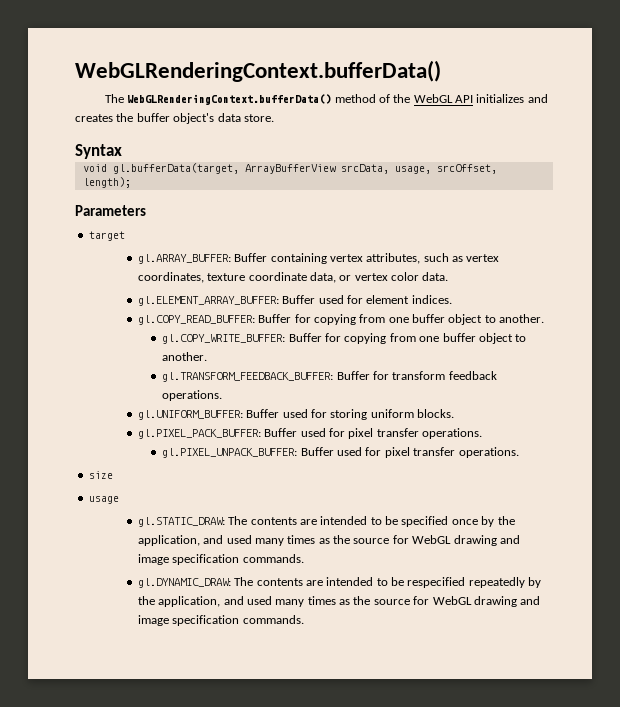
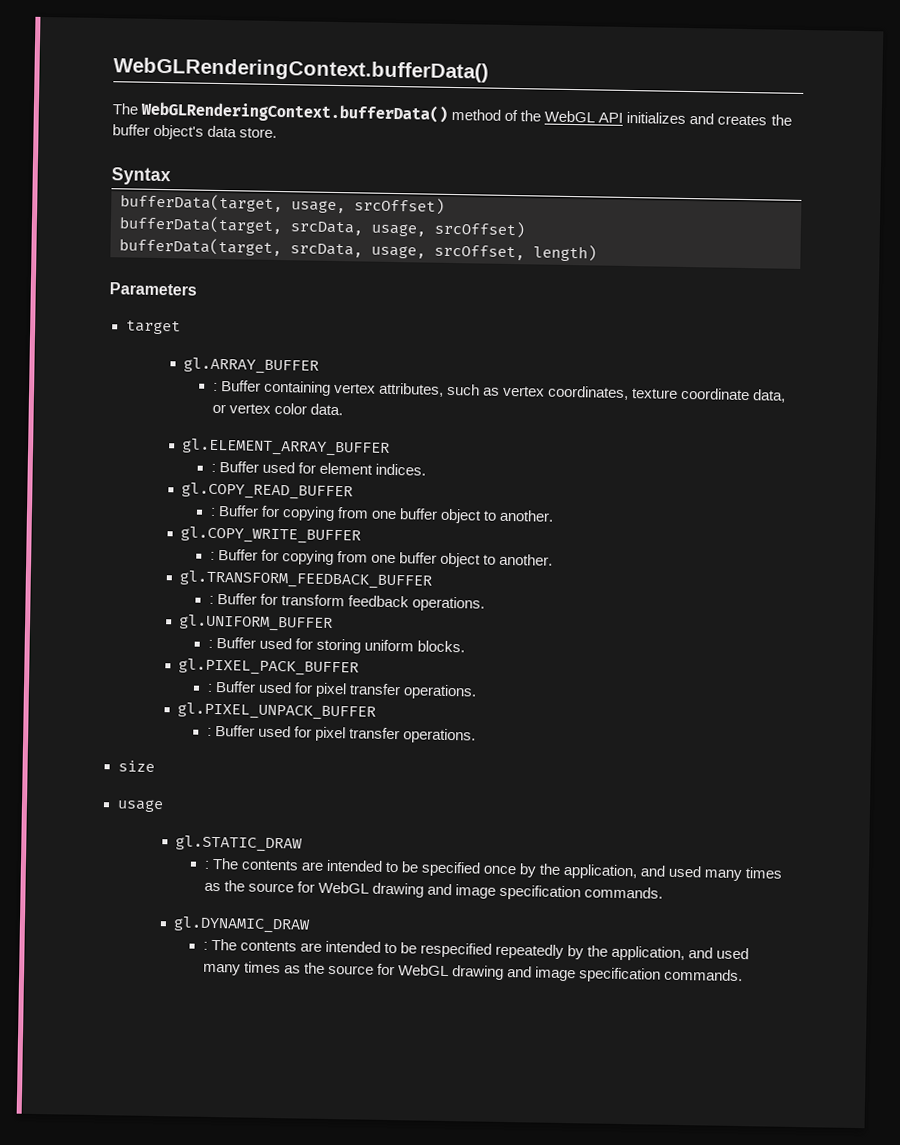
[82,163,336,174] void gl.bufferData(target, ArrayBufferView -> [120,193,445,215] [119,215,526,239] [119,237,282,257] bufferData(target, usage, srcOffset) // bufferData(target, srcData, usage, srcOffset) // bufferData(target,
[82,177,131,188] length); -> [533,244,597,262] length)
[137,254,231,264] gl.ARRAY_BUFFER: -> [183,357,320,375] [212,382,218,391] gl.ARRAY_BUFFER // :
[137,296,279,306] gl.ELEMENT_ARRAY_BUFFER: -> [181,438,391,457] [210,463,216,472] gl.ELEMENT_ARRAY_BUFFER // :
[137,314,545,325] [162,333,527,344] [162,352,208,361] [162,372,334,382] gl.COPY_READ_BUFFER: Buffer for copying from one buffer object to another. // gl.COPY_WRITE_BUFFER: Buffer for copying from one buffer object to another. // gl.TRANSFORM_FEEDBACK_BUFFER: -> [181,482,354,501] [209,505,555,524] [180,526,362,545] [209,549,554,568] [179,570,433,590] [208,595,214,604] gl.COPY_READ_BUFFER // : Buffer for copying from one buffer object to another. // gl.COPY_WRITE_BUFFER // : Buffer for copying from one buffer object to another. // gl.TRANSFORM_FEEDBACK_BUFFER // :
[137,410,243,420] gl.UNIFORM_BUFFER: -> [178,614,334,633] [207,639,213,648] gl.UNIFORM_BUFFER // :
[137,428,483,439] [162,448,298,458] gl.PIXEL_PACK_BUFFER: Buffer used for pixel transfer operations. // gl.PIXEL_UNPACK_BUFFER: -> [178,658,360,677] [206,680,477,700] [177,702,377,721] [206,727,212,736] gl.PIXEL_PACK_BUFFER // : Buffer used for pixel transfer operations. // gl.PIXEL_UNPACK_BUFFER // :
[137,517,225,527] gl.STATIC_DRAW: -> [175,835,304,853] [203,860,210,869] gl.STATIC_DRAW // :
[137,578,231,588] gl.DYNAMIC_DRAW: -> [173,916,312,934] [202,941,208,950] gl.DYNAMIC_DRAW // :

